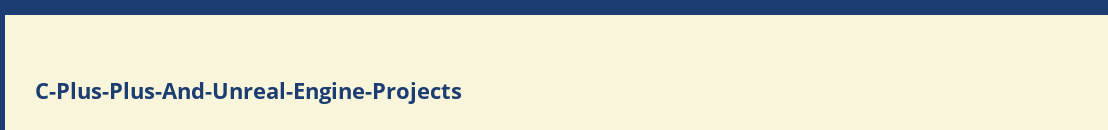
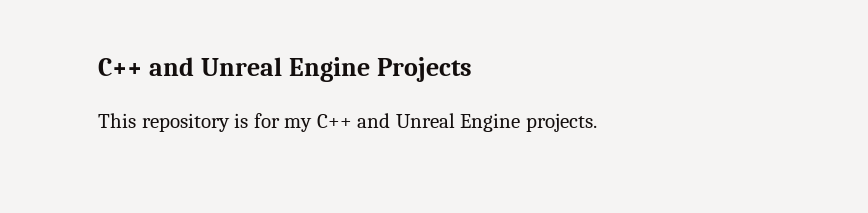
[35,82,462,104] C-Plus-Plus-And-Unreal-Engine-Projects -> [98,57,473,82] [98,113,597,132] C++ and Unreal Engine Projects // This repository is for my C++ and Unreal Engine projects.

